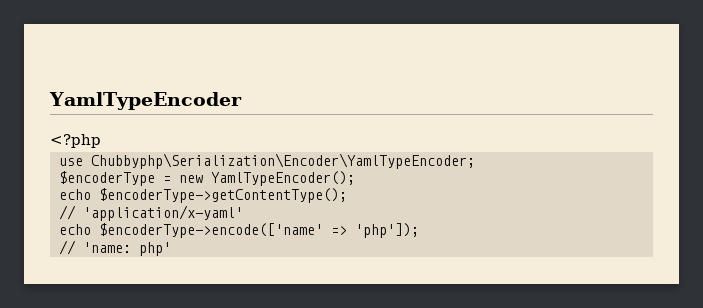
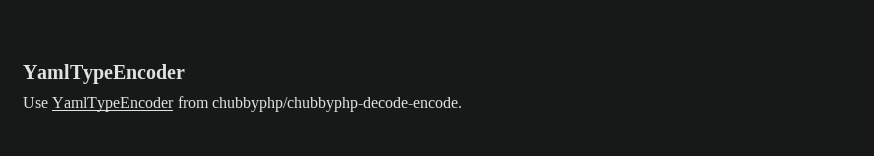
[50,134,101,148] [59,153,475,169] [59,171,355,186] [59,188,347,203] [59,205,243,221] [59,223,419,238] [59,240,171,256] <?php // use Chubbyphp\Serialization\Encoder\YamlTypeEncoder; // $encoderType = new YamlTypeEncoder(); // echo $encoderType->getContentType(); // // 'application/x-yaml' // echo $encoderType->encode(['name' => 'php']); // // 'name: php' -> [23,96,462,112] Use YamlTypeEncoder from chubbyphp/chubbyphp-decode-encode.

